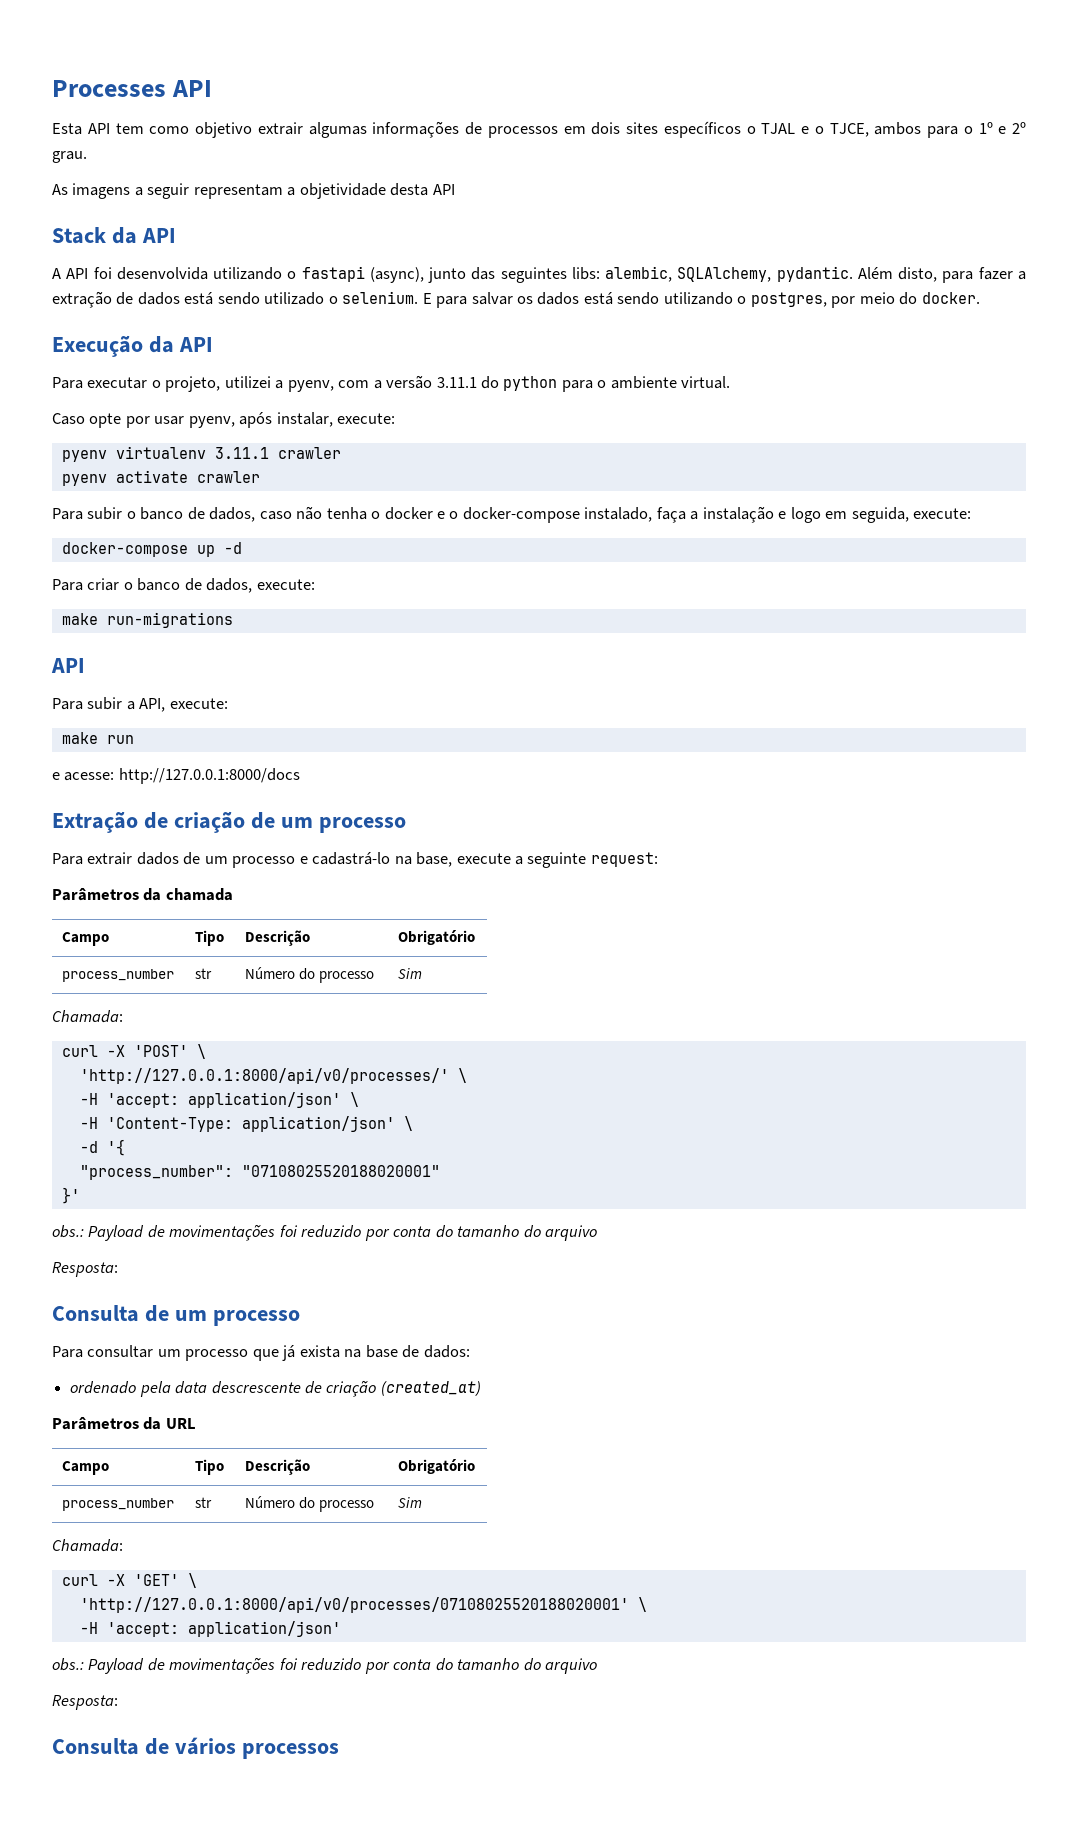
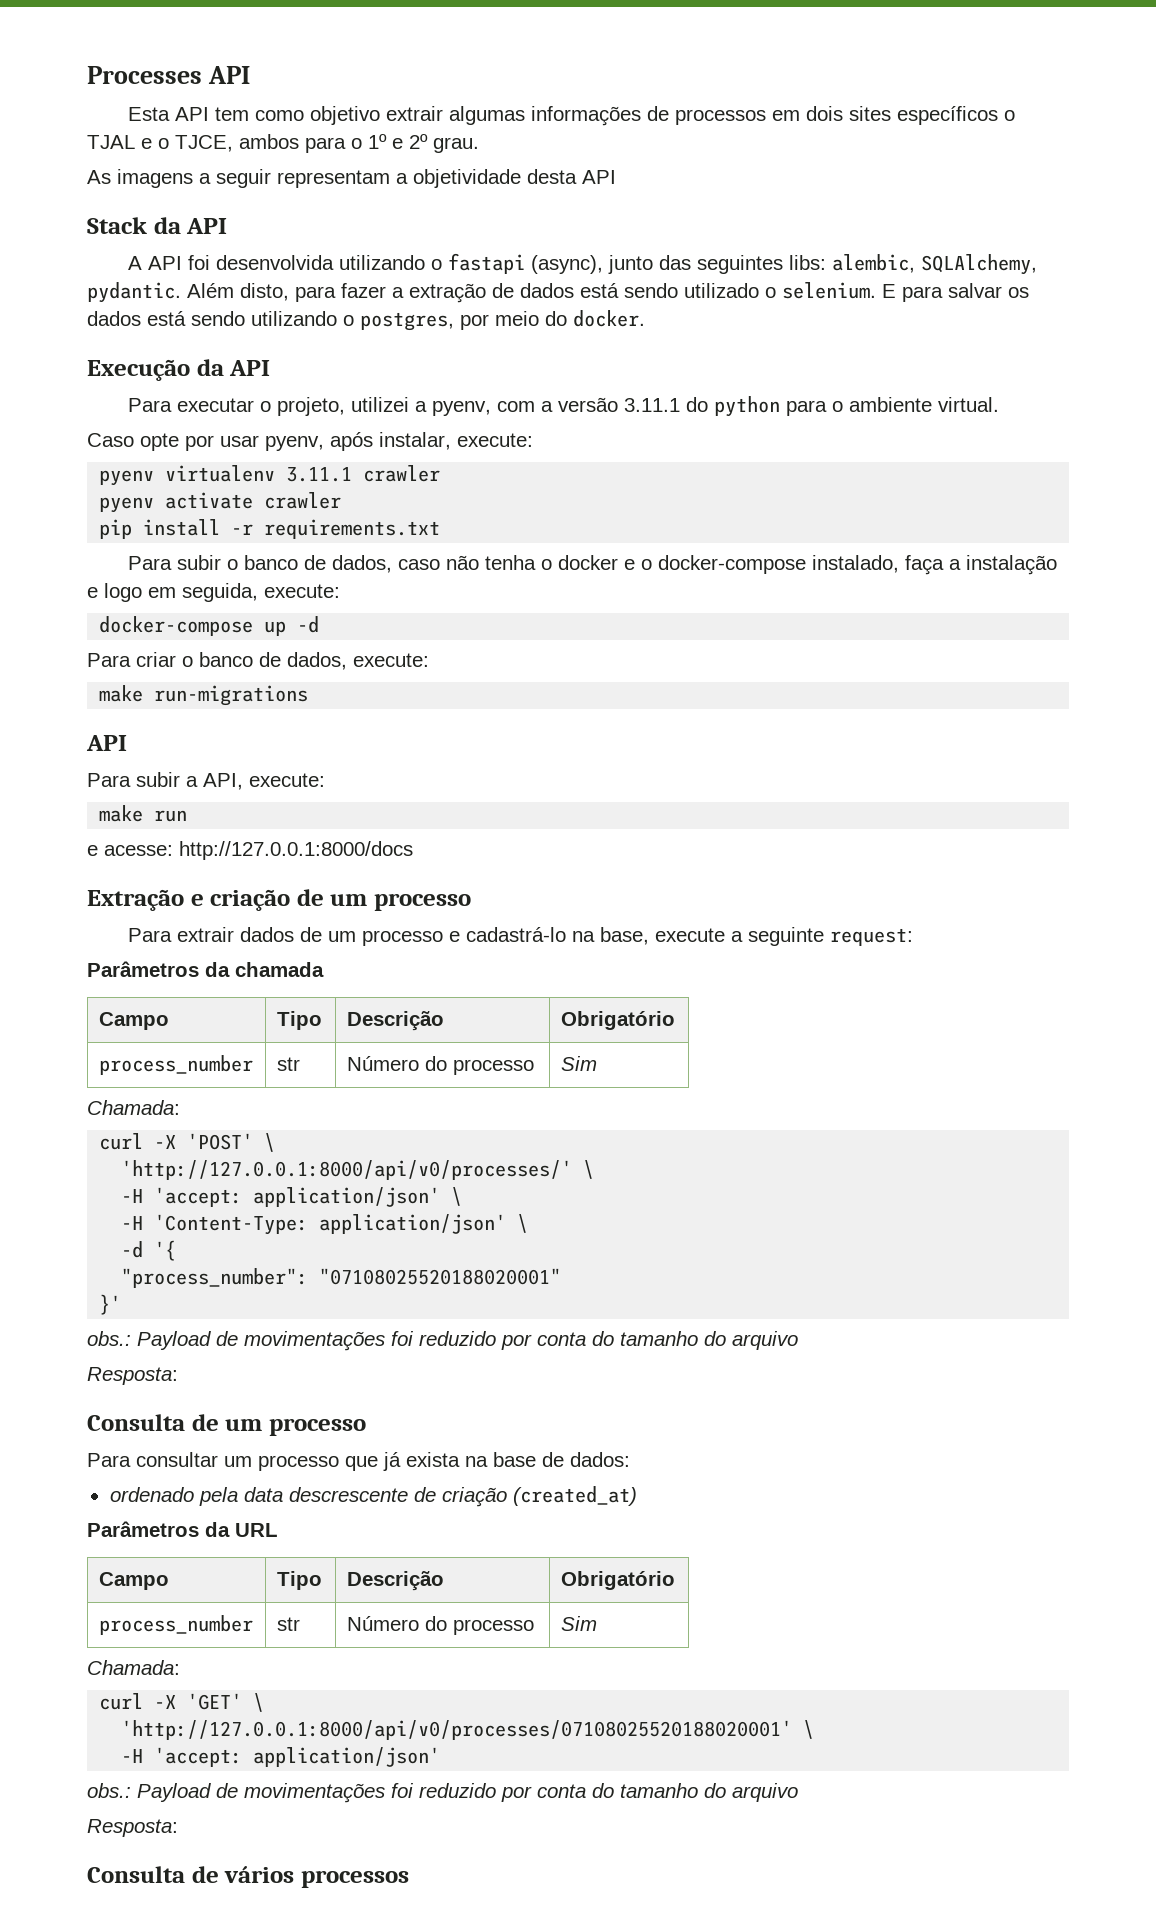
(260, 477) none -> [99,519,441,539] // pip install -r requirements.txt
[143,812,168,829] de -> [190,894,204,906] e

